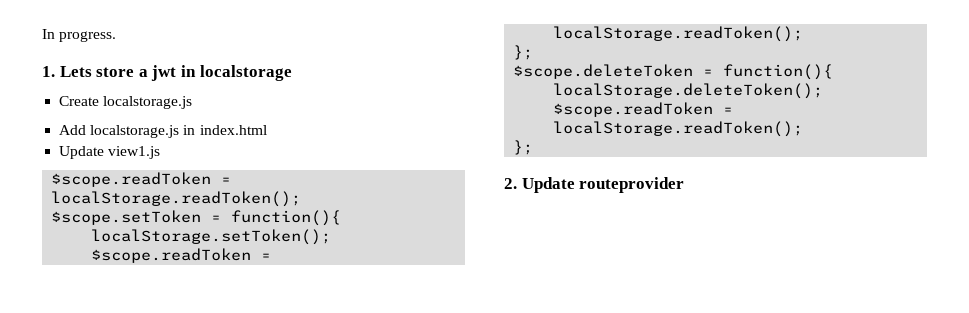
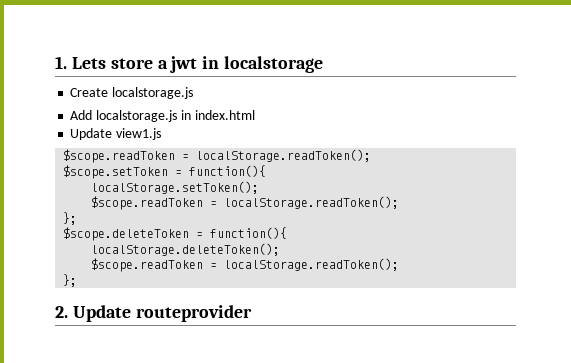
[42,29,117,42] In progress. // -> (55, 62) none

